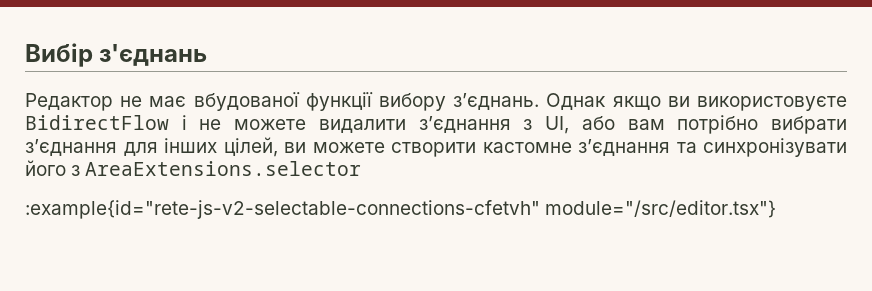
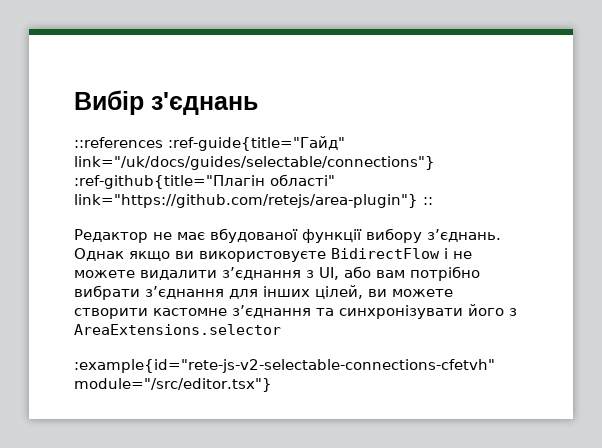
(208, 55) none -> [74,136,345,151] [74,156,435,170] [74,174,335,189] [74,194,433,208] // ::references :ref-guide{title="Гайд" link="/uk/docs/guides/selectable/connections"} :ref-github{title="Плагін області" link="https://github.com/retejs/area-plugin"} ::

